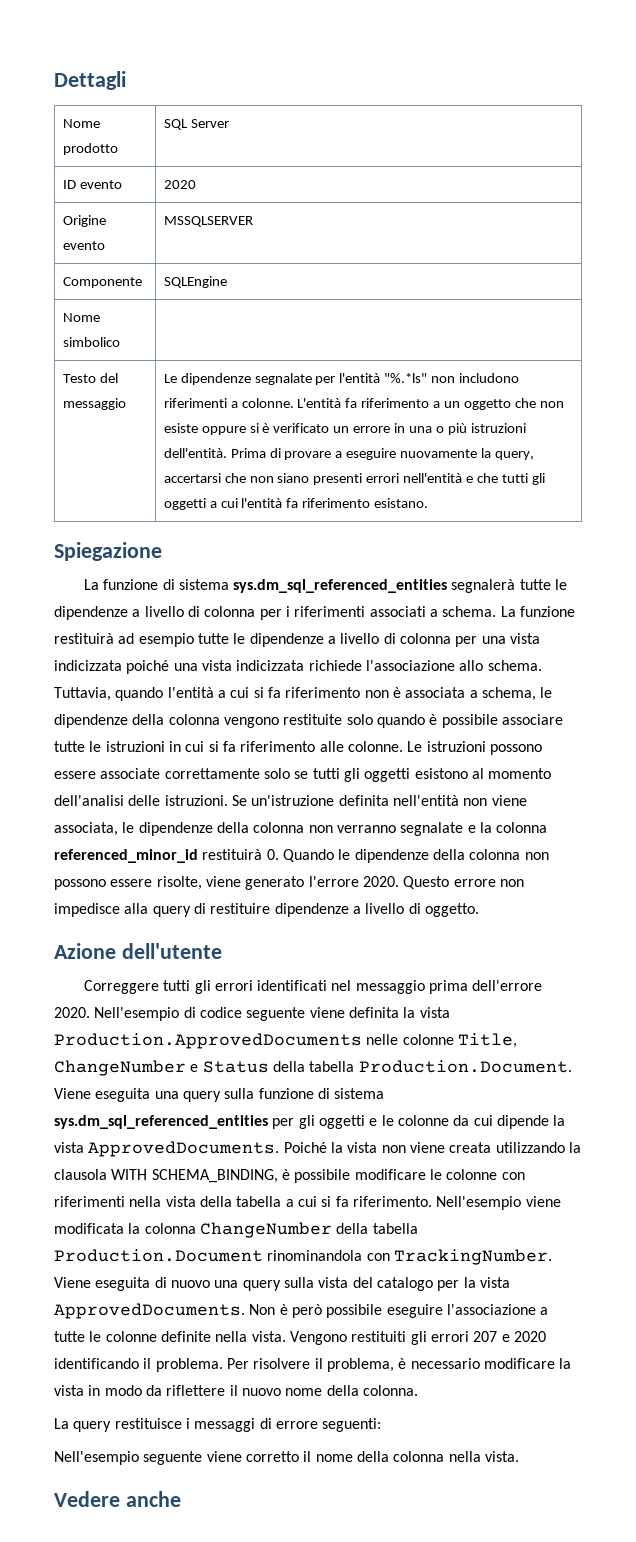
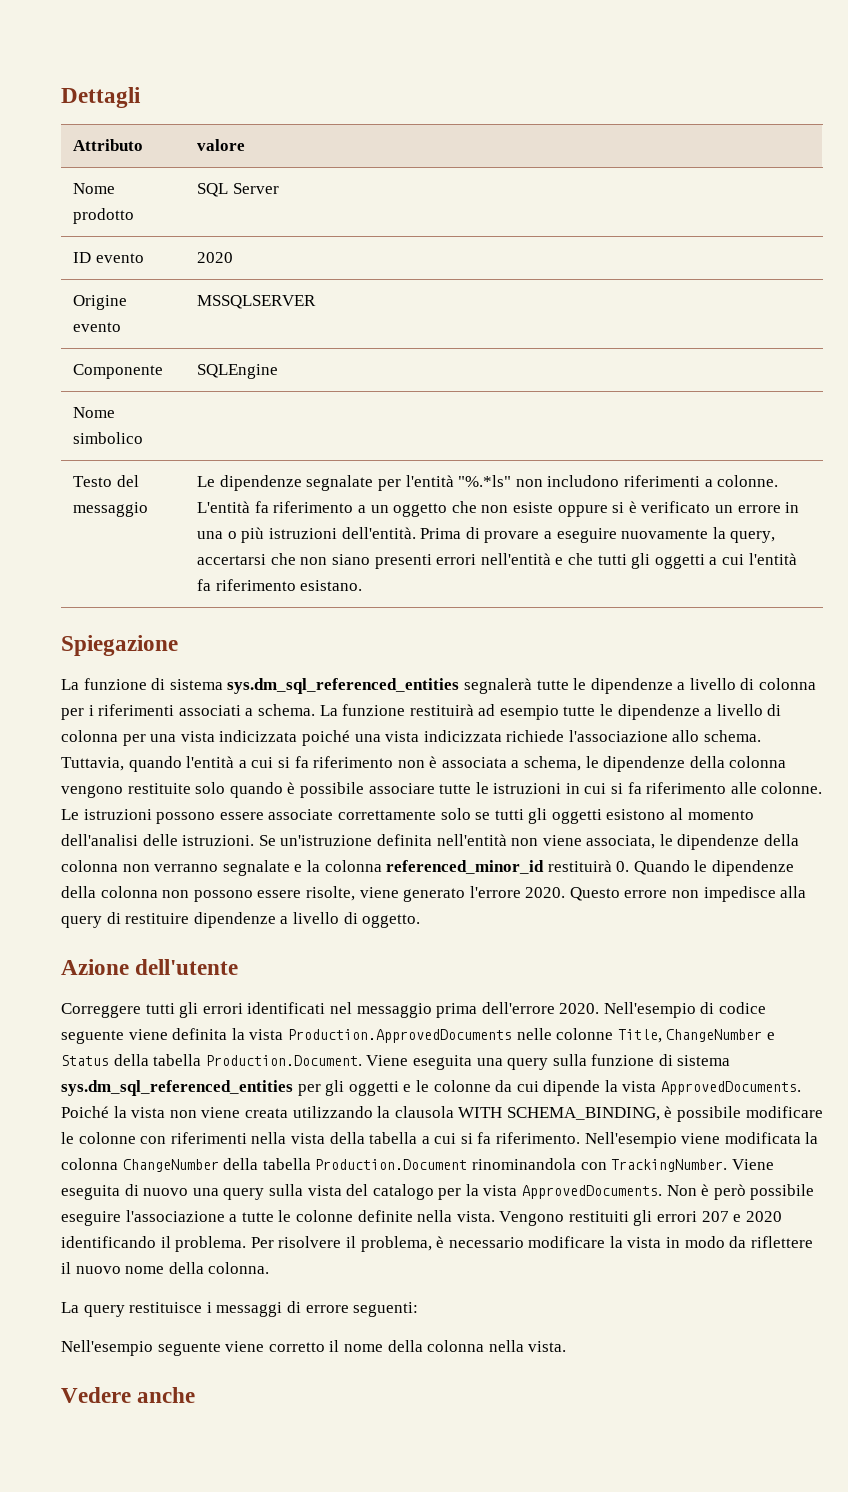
(126, 80) none -> [73,139,144,151] [197,139,246,151] // Attributo | valore

